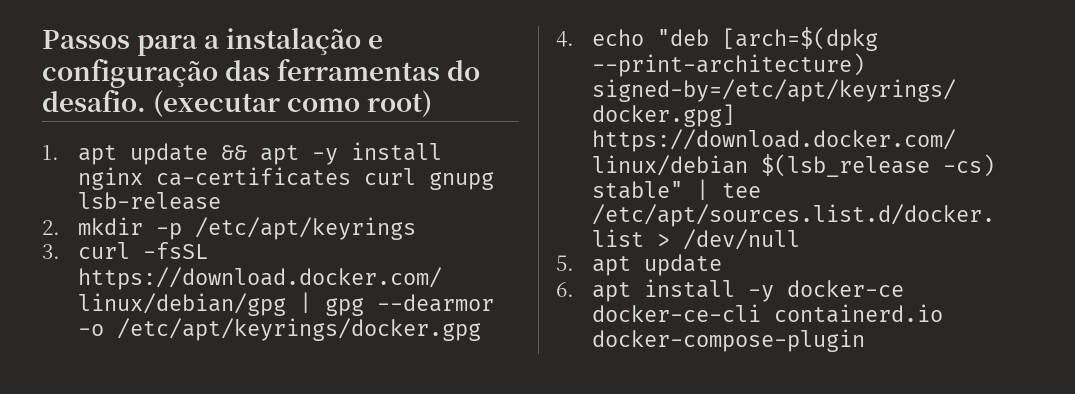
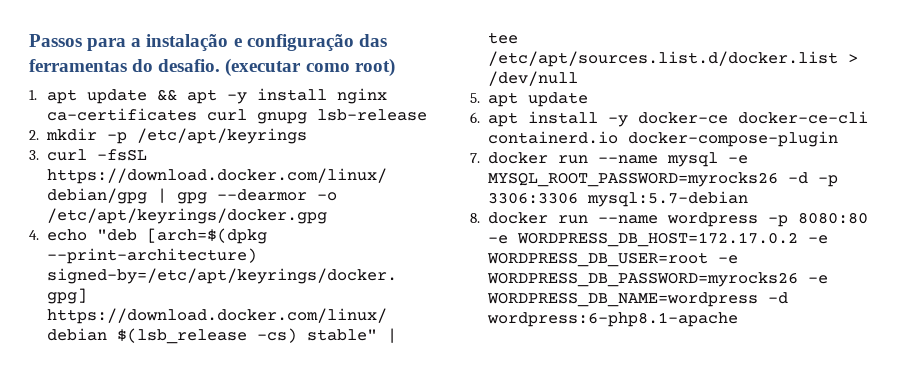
(865, 340) none -> [470,152,749,167] [488,172,839,187] [488,191,749,207] [470,212,869,227] [488,232,829,247] [487,252,739,267] [487,272,829,287] [487,292,789,307] [487,312,739,327] // 7. docker run --name mysql -e MYSQL_ROOT_PASSWORD=myrocks26 -d -p 3306:3306 mysql:5.7-debian // 8. docker run --name wordpress -p 8080:80 -e WORDPRESS_DB_HOST=172.17.0.2 -e WORDPRESS_DB_USER=root -e WORDPRESS_DB_PASSWORD=myrocks26 -e WORDPRESS_DB_NAME=wordpress -d wordpress:6-php8.1-apache

